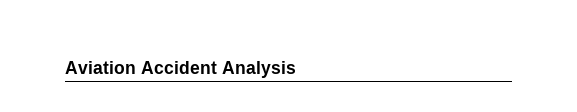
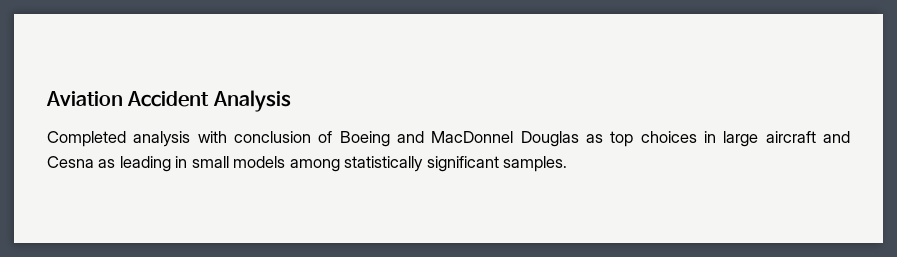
(296, 69) none -> [47,131,851,147] [47,156,568,172] // Completed analysis with conclusion of Boeing and MacDonnel Douglas as top choices in large aircraft and Cesna as leading in small models among statistically significant samples.

